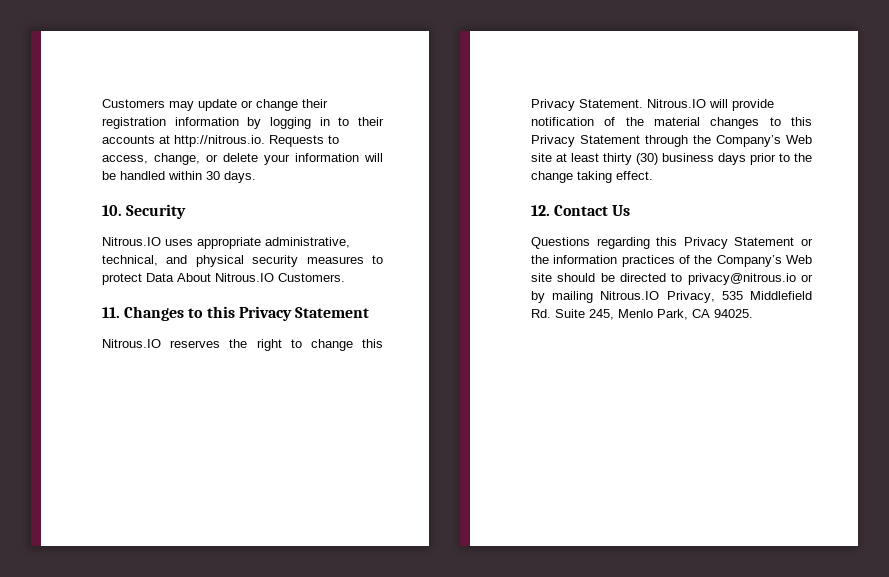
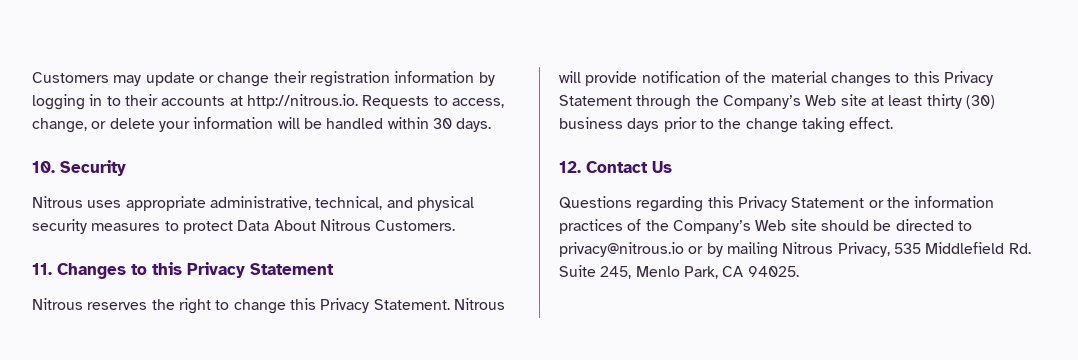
[102,237,161,246] Nitrous.IO -> [32,196,83,208] Nitrous
[215,273,274,282] Nitrous.IO -> [319,219,371,231] Nitrous
[102,339,161,348] Nitrous.IO -> [32,298,83,310] Nitrous
[647,99,706,108] Nitrous.IO -> [453,298,505,310] Nitrous
[600,291,660,300] Nitrous.IO -> [782,242,834,254] Nitrous

